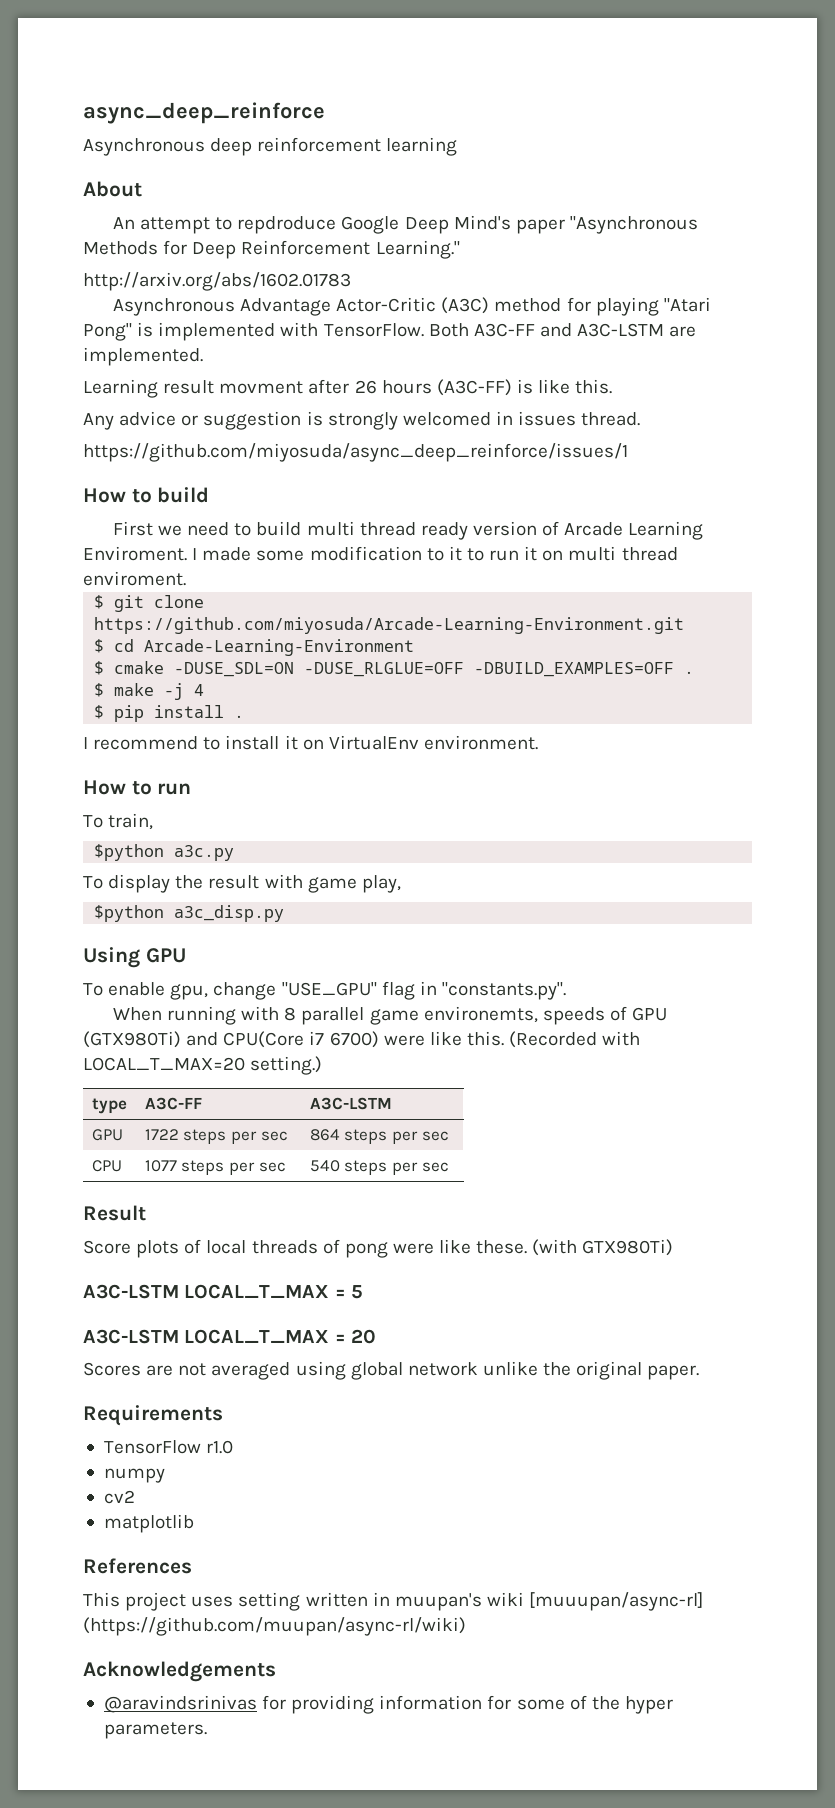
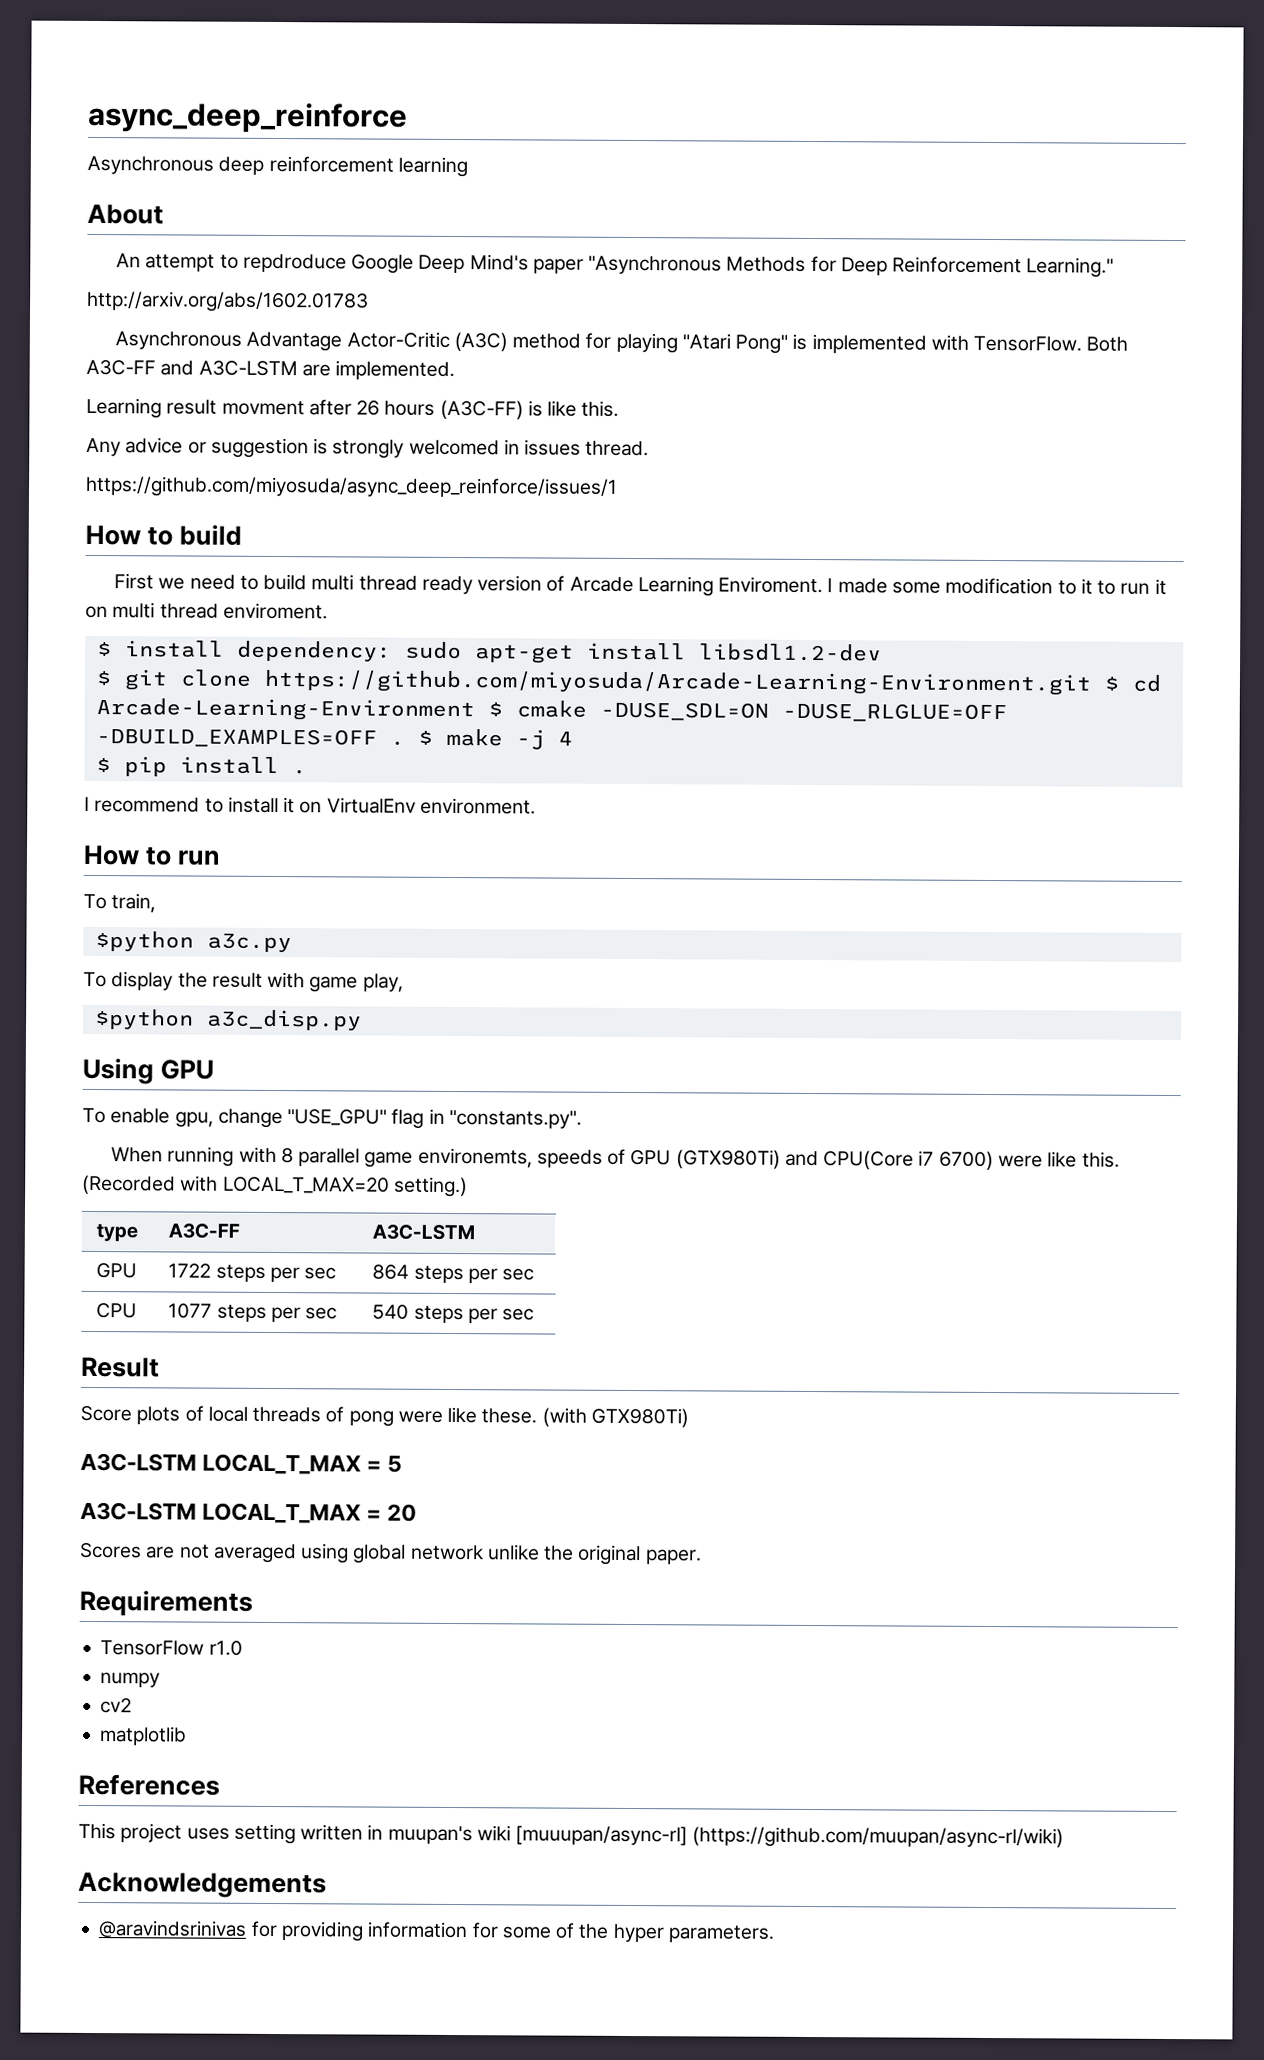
(186, 578) none -> [96,640,882,664] // $ install dependency: sudo apt-get install libsdl1.2-dev
(685, 625) // -> (1091, 682) none
(415, 647) // -> (475, 710) none
(695, 672) // -> (405, 743) none

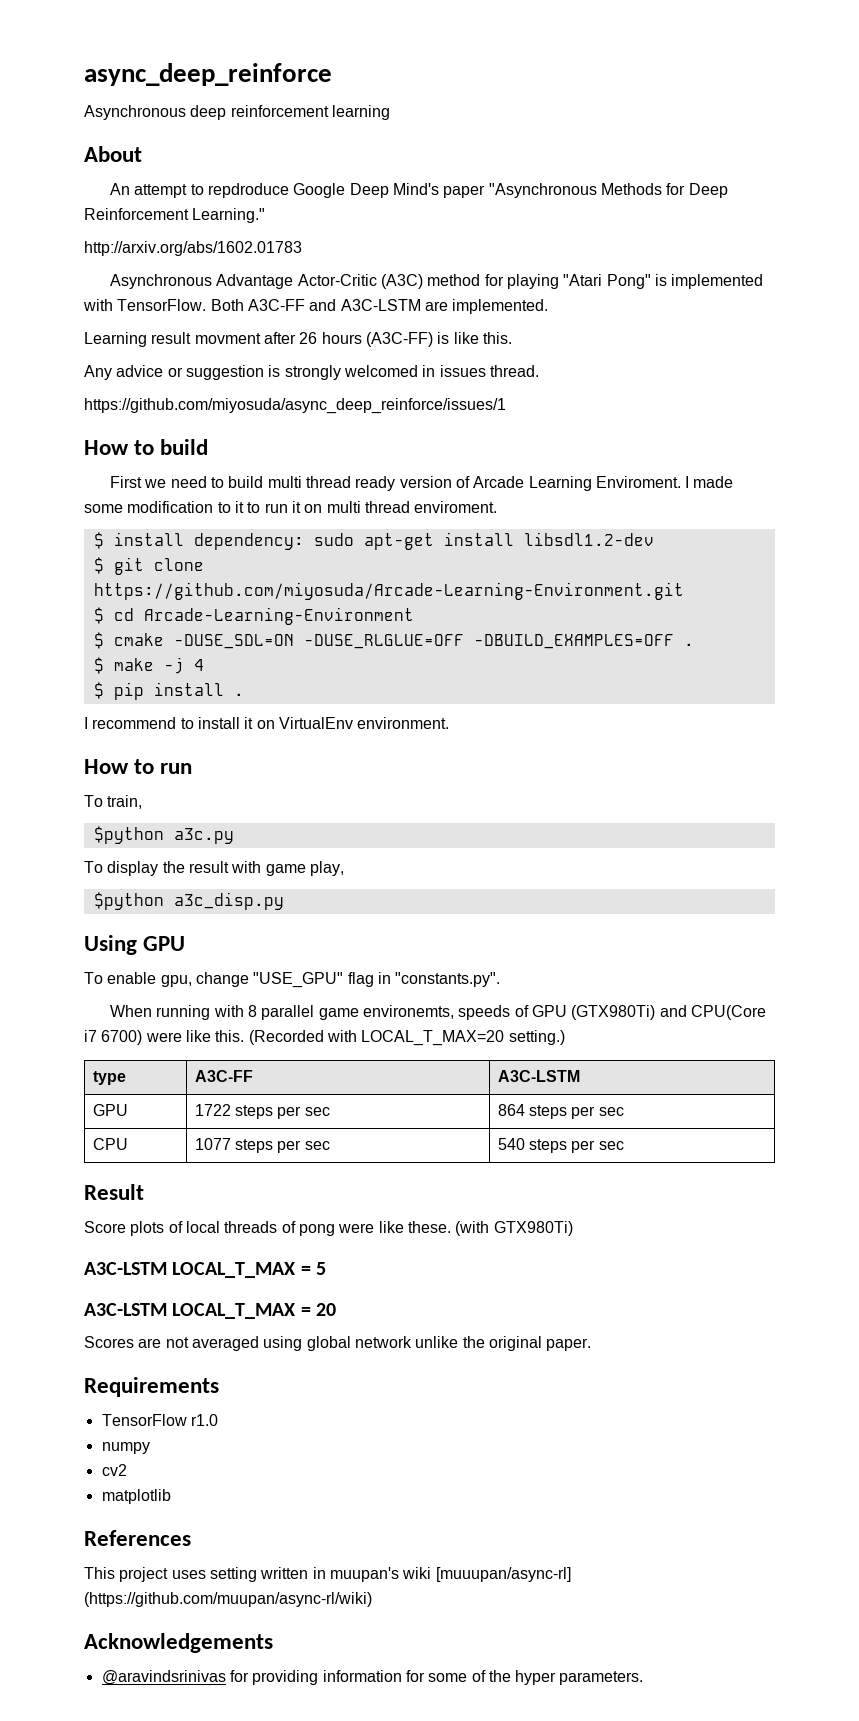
(1091, 682) none -> (684, 591) //
(475, 710) none -> (414, 616) //
(405, 743) none -> (694, 644) //

